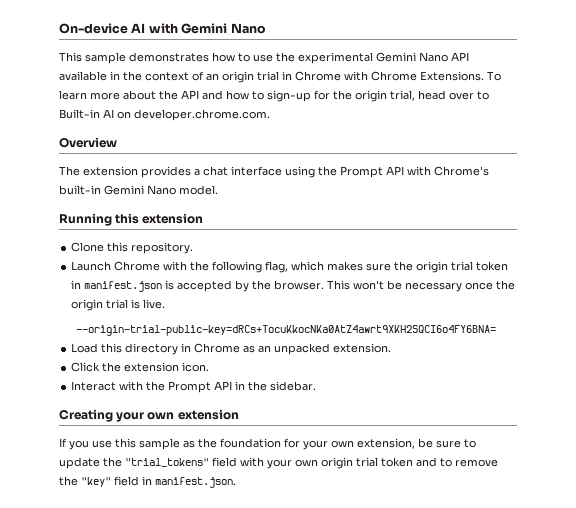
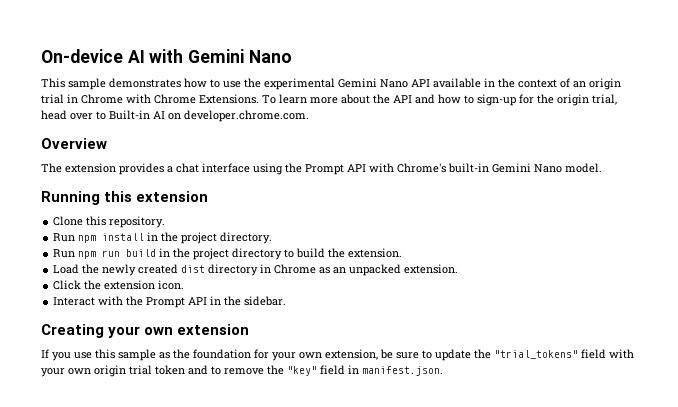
[71,261,509,273] [71,280,516,292] [71,299,166,311] [75,325,496,336] [71,343,123,353] Launch Chrome with the following flag, which makes sure the origin trial token in manifest.json is accepted by the browser. This won't be necessary once the origin trial is live. // --origin-trial-public-key=dRCs+TocuKkocNKa0AtZ4awrt9XKH2SQCI6o4FY6BNA= // Load this -> [53,232,273,244] [53,248,403,260] [53,264,206,276] Run npm install in the project directory. // Run npm run build in the project directory to build the extension. // Load the newly created dist

